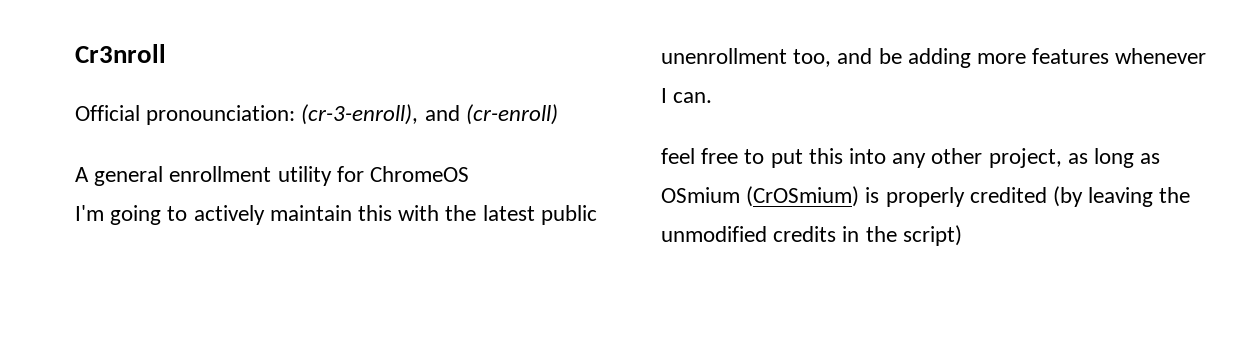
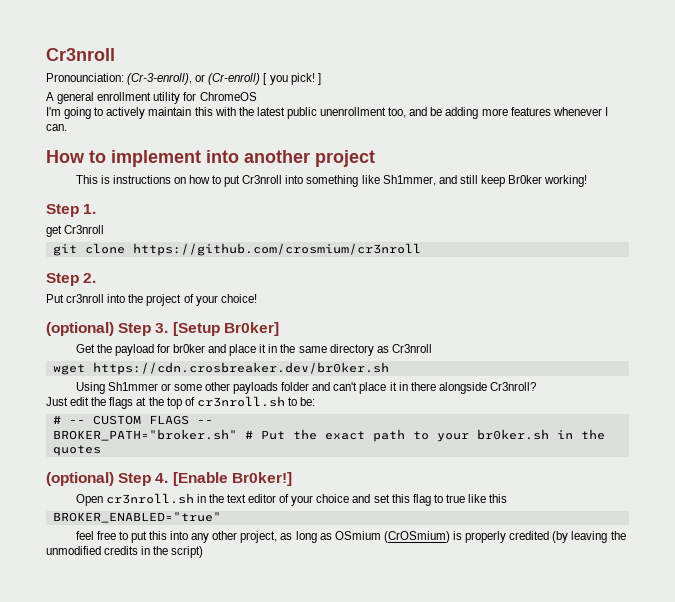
[75,44,166,63] [75,104,558,125] Cr3nroll // Official pronounciation: (cr-3-enroll), and (cr-enroll) -> [46,48,115,61] [46,73,321,85] Cr3nroll // Pronounciation: (Cr-3-enroll), or (Cr-enroll) [ you pick! ]
(713, 97) none -> [46,150,375,167] [75,175,588,187] [46,204,97,217] [46,225,105,237] [52,243,421,256] [46,273,97,286] [46,294,257,306] [46,322,279,336] [75,344,432,356] [52,362,389,375] [75,382,536,394] [46,396,316,409] [52,415,213,425] [52,429,605,442] [52,445,101,456] [46,472,292,486] [75,493,508,506] [52,512,221,523] // How to implement into another project // This is instructions on how to put Cr3nroll into something like Sh1mmer, and still keep Br0ker working! // Step 1. // get Cr3nroll // git clone https://github.com/crosmium/cr3nroll // Step 2. // Put cr3nroll into the project of your choice! // (optional) Step 3. [Setup Br0ker] // Get the payload for br0ker and place it in the same directory as Cr3nroll // wget https://cdn.crosbreaker.dev/br0ker.sh // Using Sh1mmer or some other payloads folder and can't place it in there alongside Cr3nroll? // Just edit the flags at the top of cr3nroll.sh to be: // # -- CUSTOM FLAGS -- // BROKER_PATH="broker.sh" # Put the exact path to your br0ker.sh in the quotes // (optional) Step 4. [Enable Br0ker!] // Open cr3nroll.sh in the text editor of your choice and set this flag to true like this // BROKER_ENABLED="true"

